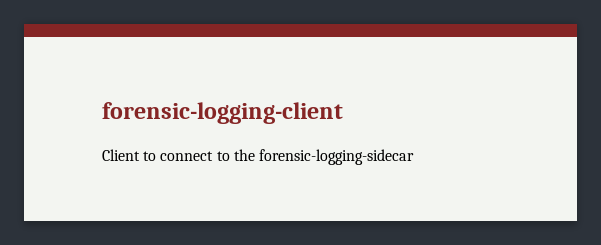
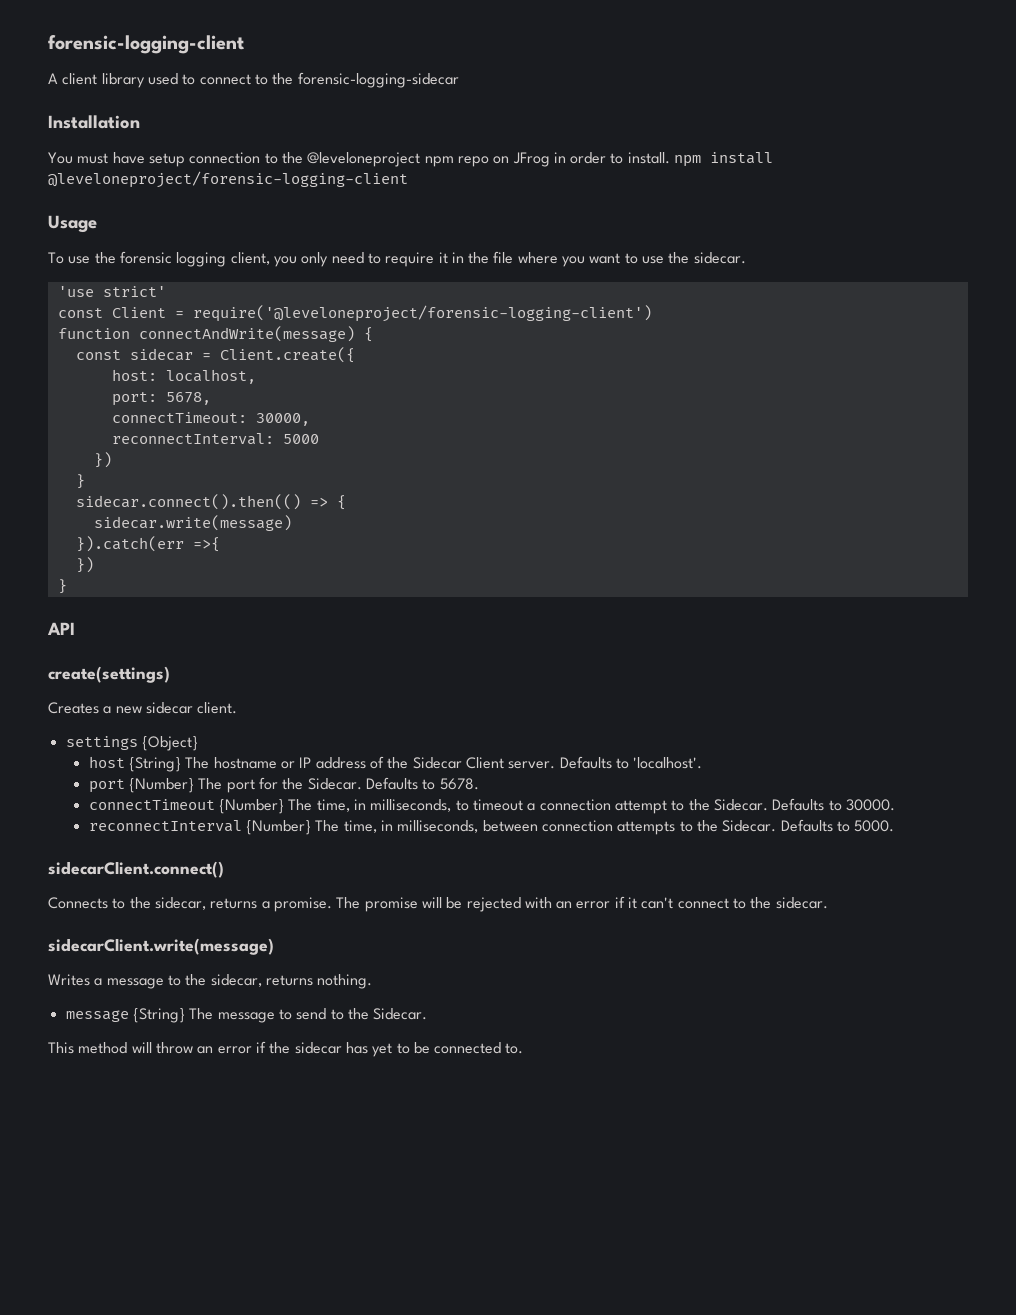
[102,149,140,161] Client -> [48,73,178,88] A client library used
(414, 157) none -> [48,115,140,129] [48,152,774,167] [48,171,408,188] [48,215,97,233] [48,251,746,267] [57,286,166,297] [57,305,652,322] [57,326,373,342] [75,347,355,363] [111,369,256,384] [111,392,211,406] [111,412,310,426] [111,433,319,445] [93,452,112,468] [75,474,85,489] [75,494,346,510] [93,515,292,531] [75,536,220,552] [75,557,94,573] [57,579,67,594] [47,622,75,635] [48,666,170,683] [48,702,238,714] [65,736,198,751] [88,756,703,772] [88,777,479,793] [88,798,895,814] [88,819,895,835] [48,861,224,878] [48,896,828,912] [48,938,274,955] [48,974,373,989] [65,1008,428,1023] [48,1041,524,1057] // Installation // You must have setup connection to the @leveloneproject npm repo on JFrog in order to install. npm install @leveloneproject/forensic-logging-client // Usage // To use the forensic logging client, you only need to require it in the file where you want to use the sidecar. // 'use strict' // const Client = require('@leveloneproject/forensic-logging-client') // function connectAndWrite(message) { // const sidecar = Client.create({ // host: localhost, // port: 5678, // connectTimeout: 30000, // reconnectInterval: 5000 // }) // } // sidecar.connect().then(() => { // sidecar.write(message) // }).catch(err =>{ // }) // } // API // create(settings) // Creates a new sidecar client. // settings {Object} // host {String} The hostname or IP address of the Sidecar Client server. Defaults to 'localhost'. // port {Number} The port for the Sidecar. Defaults to 5678. // connectTimeout {Number} The time, in milliseconds, to timeout a connection attempt to the Sidecar. Defaults to 30000. // reconnectInterval {Number} The time, in milliseconds, between connection attempts to the Sidecar. Defaults to 5000. // sidecarClient.connect() // Connects to the sidecar, returns a promise. The promise will be rejected with an error if it can't connect to the sidecar. // sidecarClient.write(message) // Writes a message to the sidecar, returns nothing. // message {String} The message to send to the Sidecar. // This method will throw an error if the sidecar has yet to be connected to.

